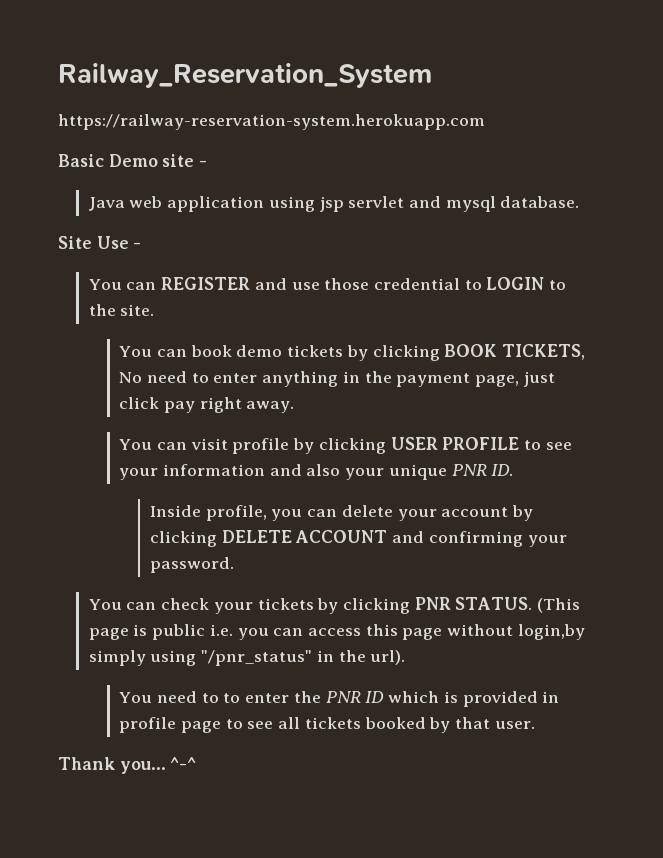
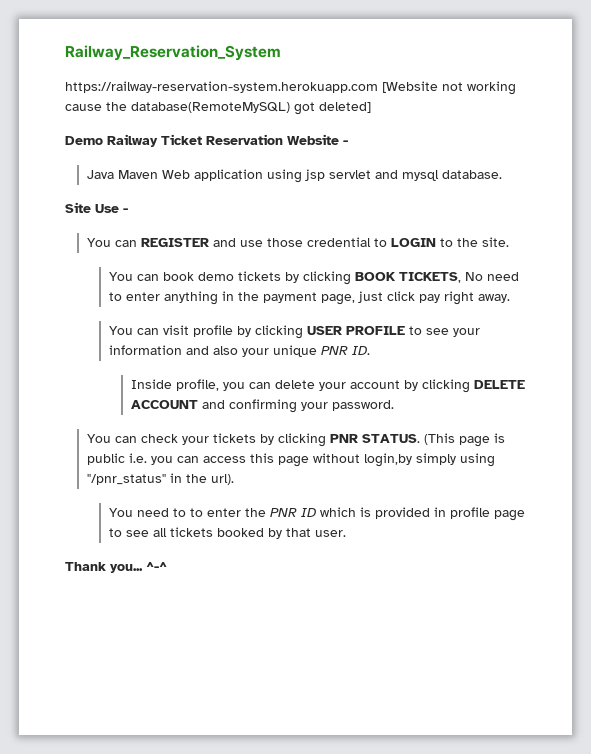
[58,154,195,167] // Basic Demo site -> [382,81,516,95] [65,102,371,115] [65,134,339,147] [Website not working cause the database(RemoteMySQL) got deleted] // Demo Railway Ticket Reservation Website
[129,196,163,208] web -> [117,170,190,179] Maven Web

